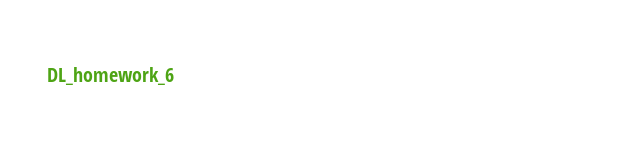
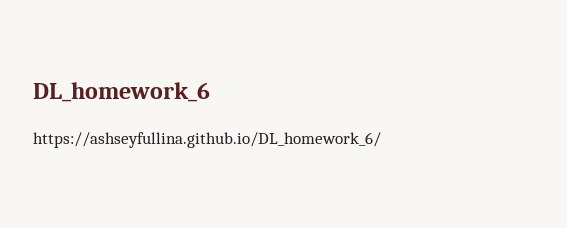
(174, 76) none -> [33,132,381,148] // https://ashseyfullina.github.io/DL_homework_6/

